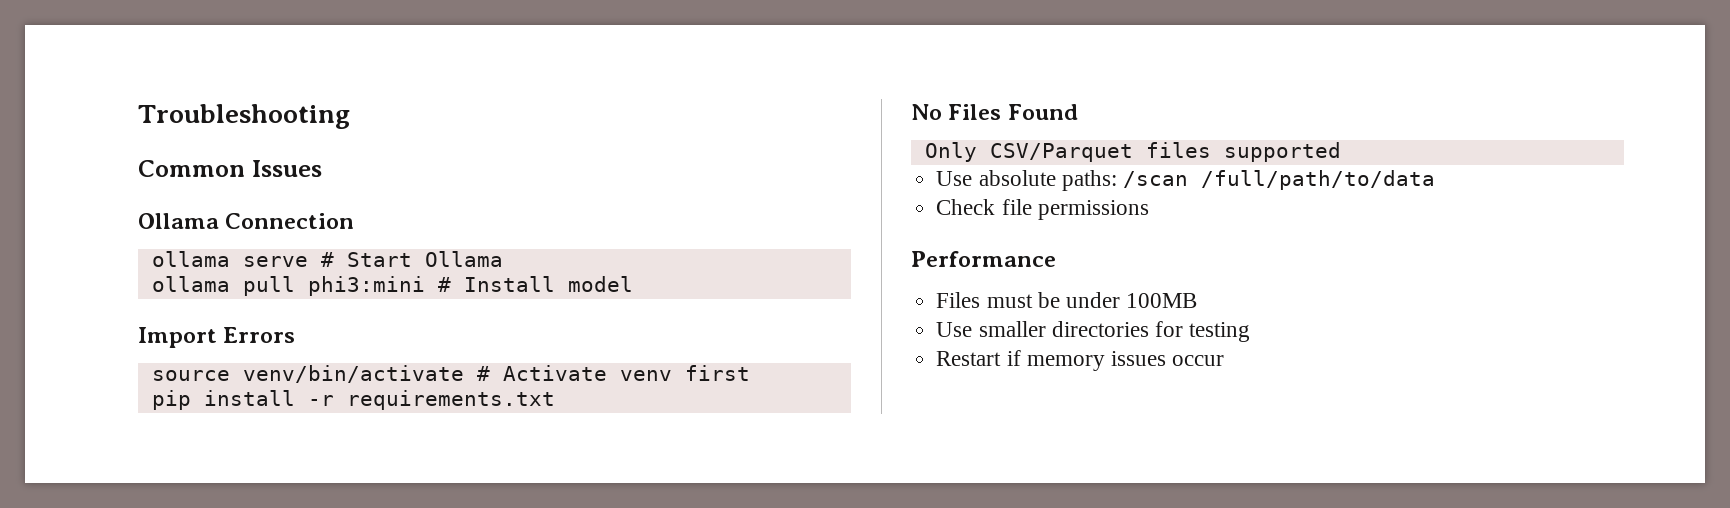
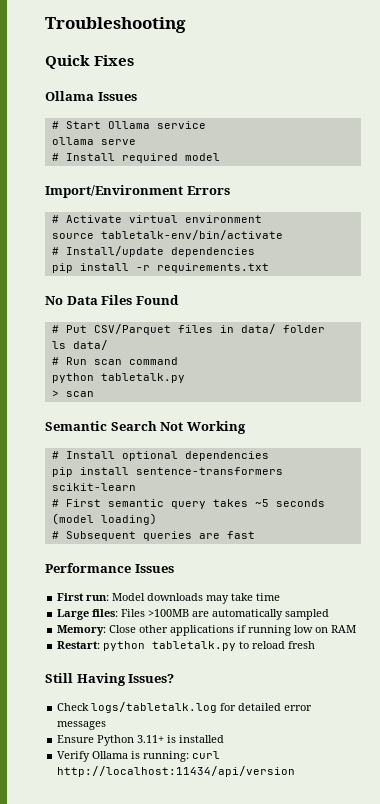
[138,160,322,177] [138,213,355,229] [151,251,503,267] [151,276,555,296] Common Issues // Ollama Connection // ollama serve # Start Ollama // ollama pull phi3:mini # Install -> [45,55,135,69] [45,91,137,101] [51,121,206,129] [51,137,136,145] [51,153,178,163] Quick Fixes // Ollama Issues // # Start Ollama service // ollama serve // # Install required
[138,327,217,348] Import -> [45,185,183,198] Import/Environment
[151,365,750,383] source venv/bin/activate # Activate venv first -> [51,215,262,223] [51,230,283,240] [51,246,255,257] # Activate virtual environment // source tabletalk-env/bin/activate // # Install/update dependencies
(942, 112) none -> [66,296,98,305] Data
[924,142,1341,162] [936,170,1435,191] [936,199,1149,220] [911,251,1056,267] [936,292,1198,308] [936,321,1251,342] [936,350,1225,371] Only CSV/Parquet files supported // Use absolute paths: /scan /full/path/to/data // Check file permissions // Performance // Files must be under 100MB // Use smaller directories for testing // Restart if memory issues occur -> [51,324,325,335] [51,340,108,350] [51,357,178,365] [51,373,185,383] [51,390,94,397] [45,421,246,434] [51,451,269,461] [51,467,283,477] [51,483,136,491] [51,499,325,509] [51,513,157,525] [51,531,255,541] [45,563,174,573] [57,593,281,604] [57,609,330,620] [57,625,357,636] [57,641,316,651] [45,673,175,686] [57,702,313,713] [57,721,107,730] [57,735,225,746] [57,751,221,762] [57,766,296,777] # Put CSV/Parquet files in data/ folder // ls data/ // # Run scan command // python tabletalk.py // > scan // Semantic Search Not Working // # Install optional dependencies // pip install sentence-transformers scikit-learn // # First semantic query takes ~5 seconds (model loading) // # Subsequent queries are fast // Performance Issues // First run: Model downloads may take time // Large files: Files >100MB are automatically sampled // Memory: Close other applications if running low on RAM // Restart: python tabletalk.py to reload fresh // Still Having Issues? // Check logs/tabletalk.log for detailed error messages // Ensure Python 3.11+ is installed // Verify Ollama is running: curl http://localhost:11434/api/version

